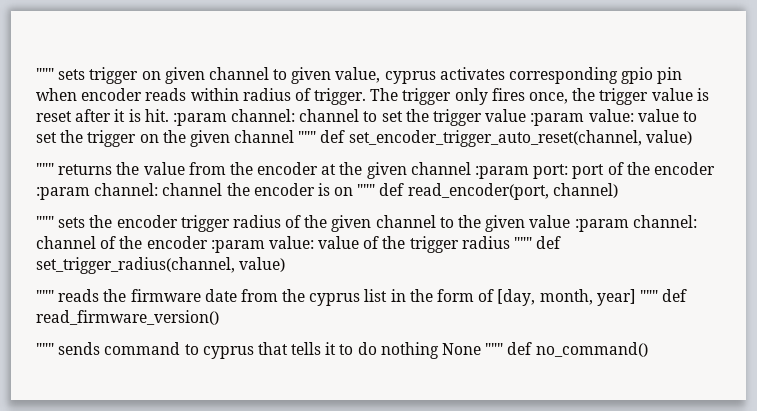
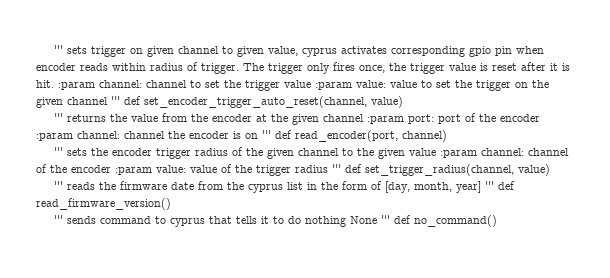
[36,68,54,80] """ -> [53,45,63,54] '''
[298,131,317,143] """ -> [111,96,120,105] '''
[36,163,54,175] """ -> [53,113,63,122] '''
[357,184,376,196] """ -> [262,130,271,139] '''
[36,216,54,228] """ -> [53,147,63,156] '''
[514,237,533,249] """ -> [332,164,341,173] '''
[36,290,54,302] """ -> [53,181,63,190] '''
[639,290,658,302] """ -> [484,181,494,190] '''
[36,343,54,355] """ -> [53,215,63,224] '''
[485,343,504,355] """ -> [380,215,390,224] '''

